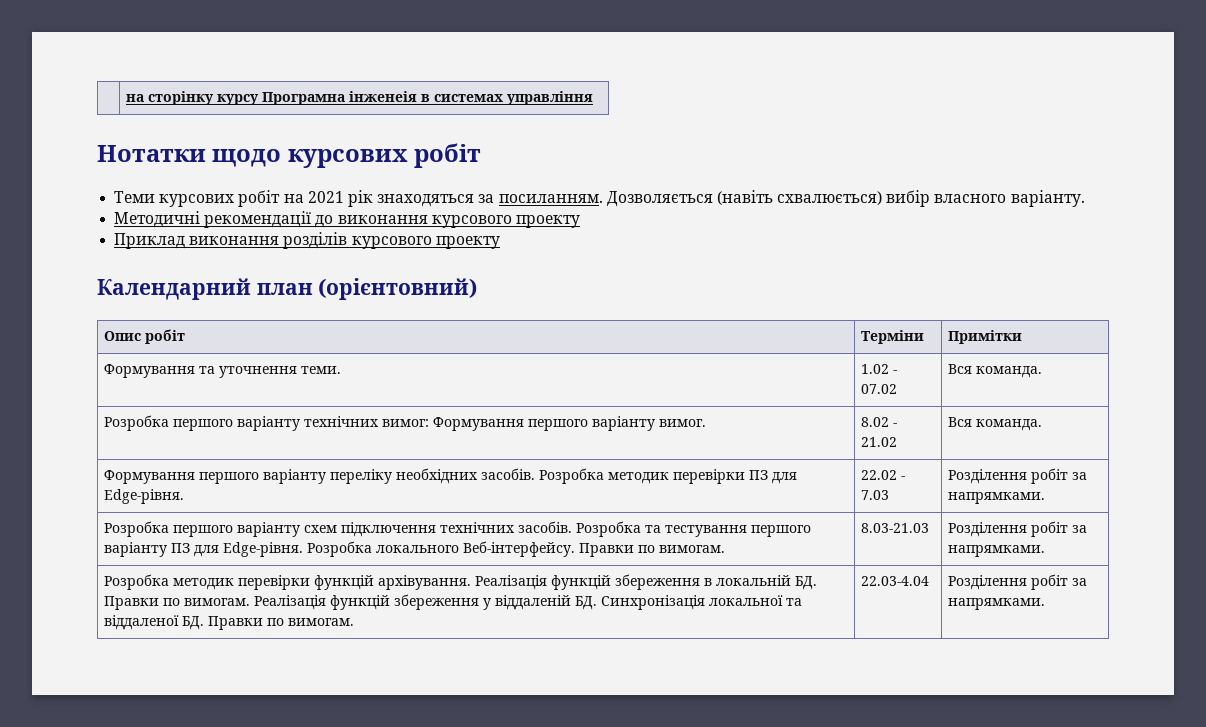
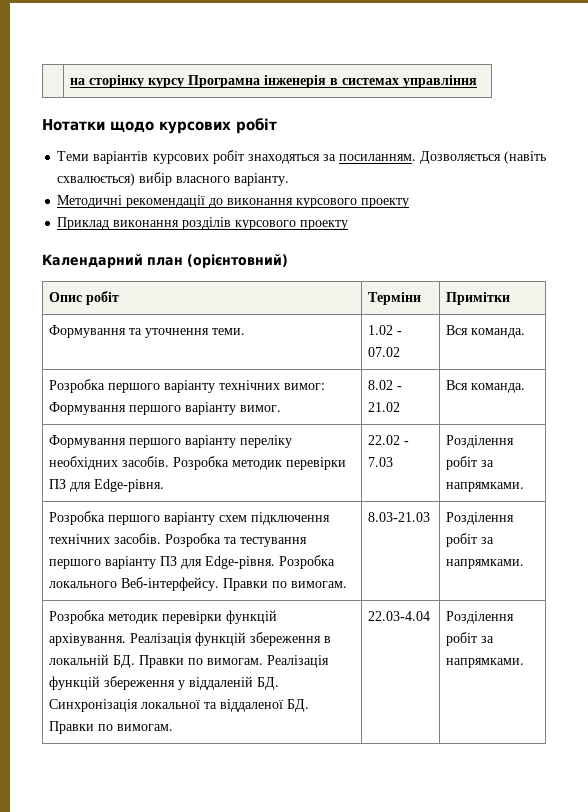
[349,91,418,102] інженеія -> [264,75,327,88] інженерія
[159,190,373,207] курсових робіт на 2021 рік -> [93,150,244,164] варіантів курсових робіт

